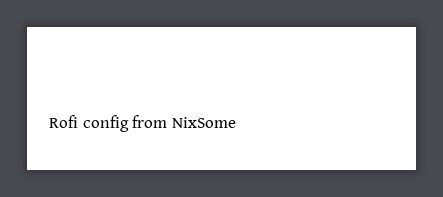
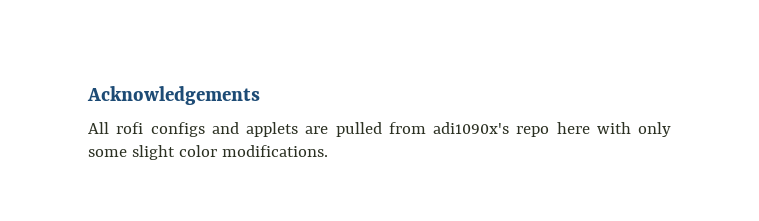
[49,115,236,132] Rofi config from NixSome -> [87,86,260,105] [88,122,671,137] [88,145,328,160] Acknowledgements // All rofi configs and applets are pulled from adi1090x's repo here with only some slight color modifications.

